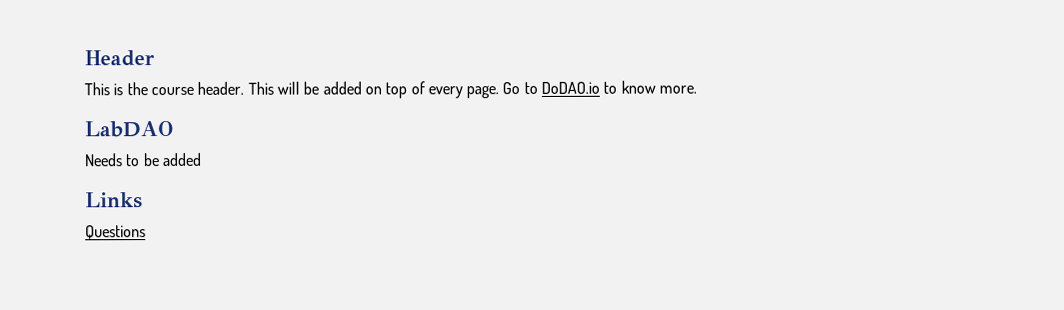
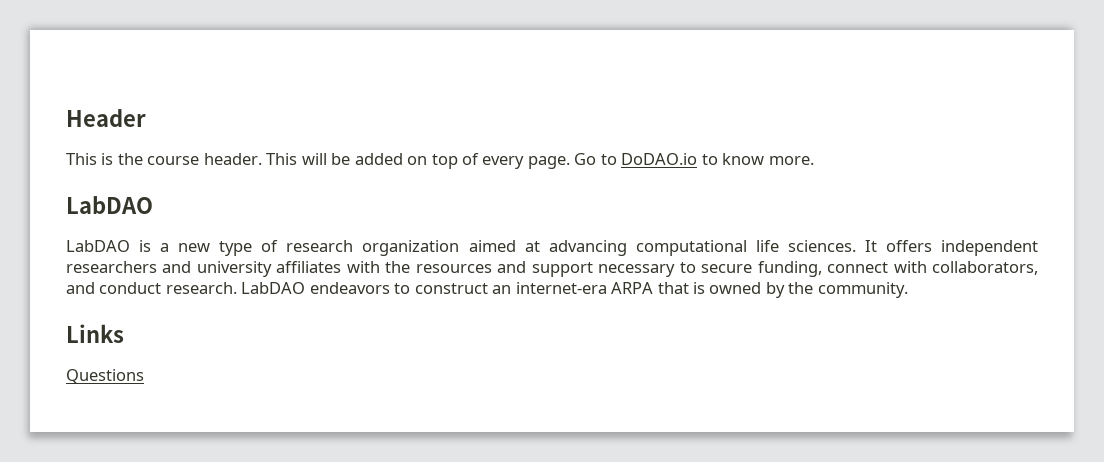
[84,152,202,167] Needs to be added -> [66,240,1038,256] [66,261,1039,277] [66,282,908,298] LabDAO is a new type of research organization aimed at advancing computational life sciences. It offers independent researchers and university affiliates with the resources and support necessary to secure funding, connect with collaborators, and conduct research. LabDAO endeavors to construct an internet-era ARPA that is owned by the community.

